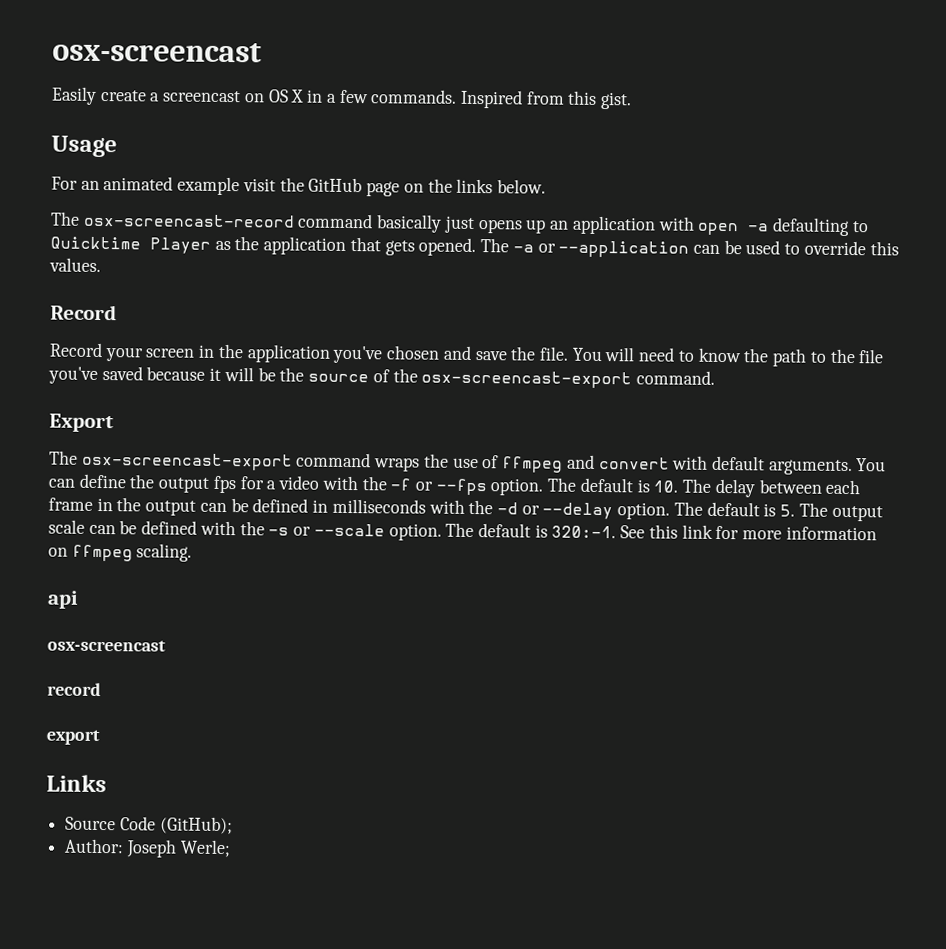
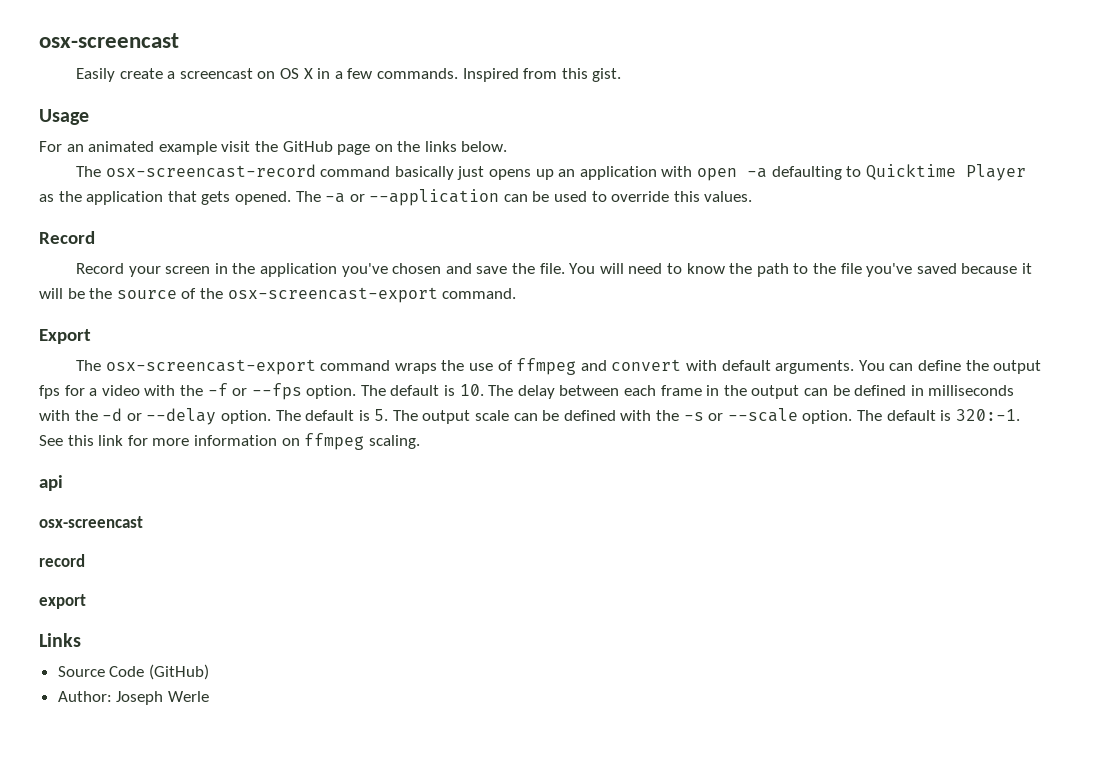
[159,816,233,835] (GitHub); -> [148,664,209,680] (GitHub)
[179,839,231,858] Werle; -> [167,691,209,702] Werle

